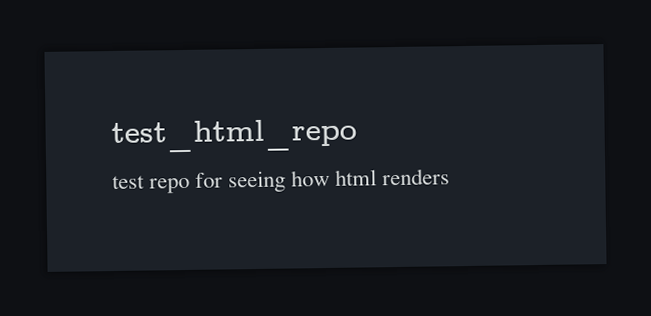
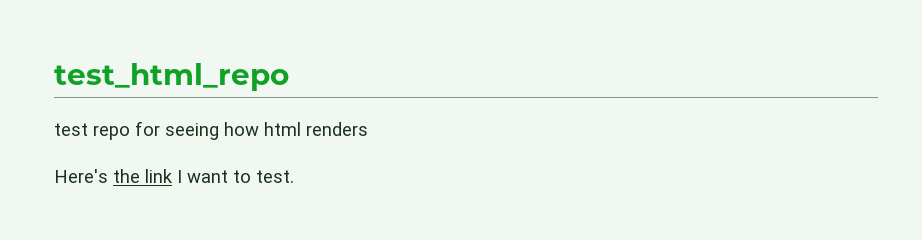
(451, 177) none -> [54,169,294,183] // Here's the link I want to test.

